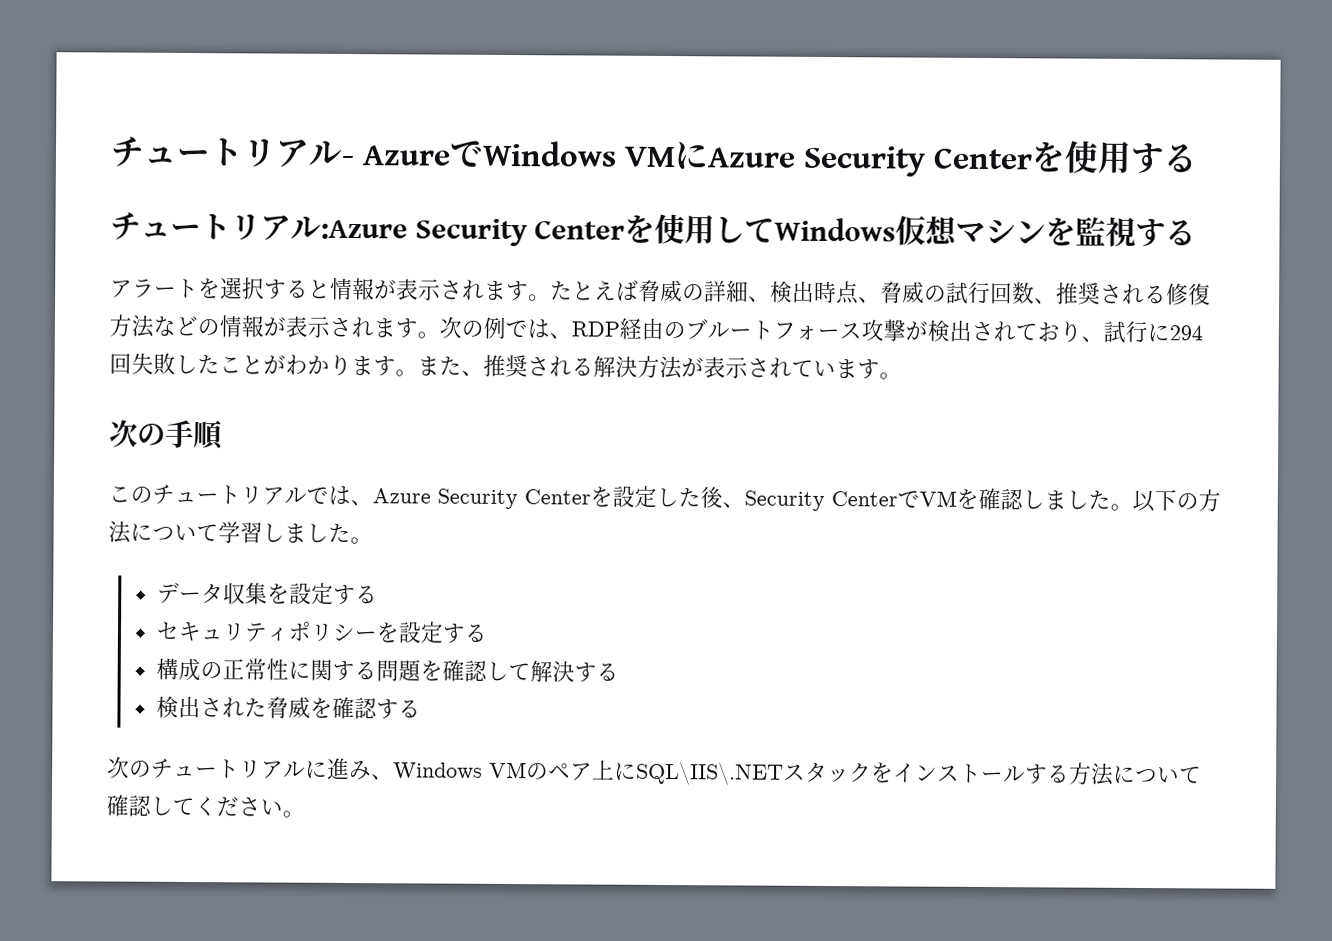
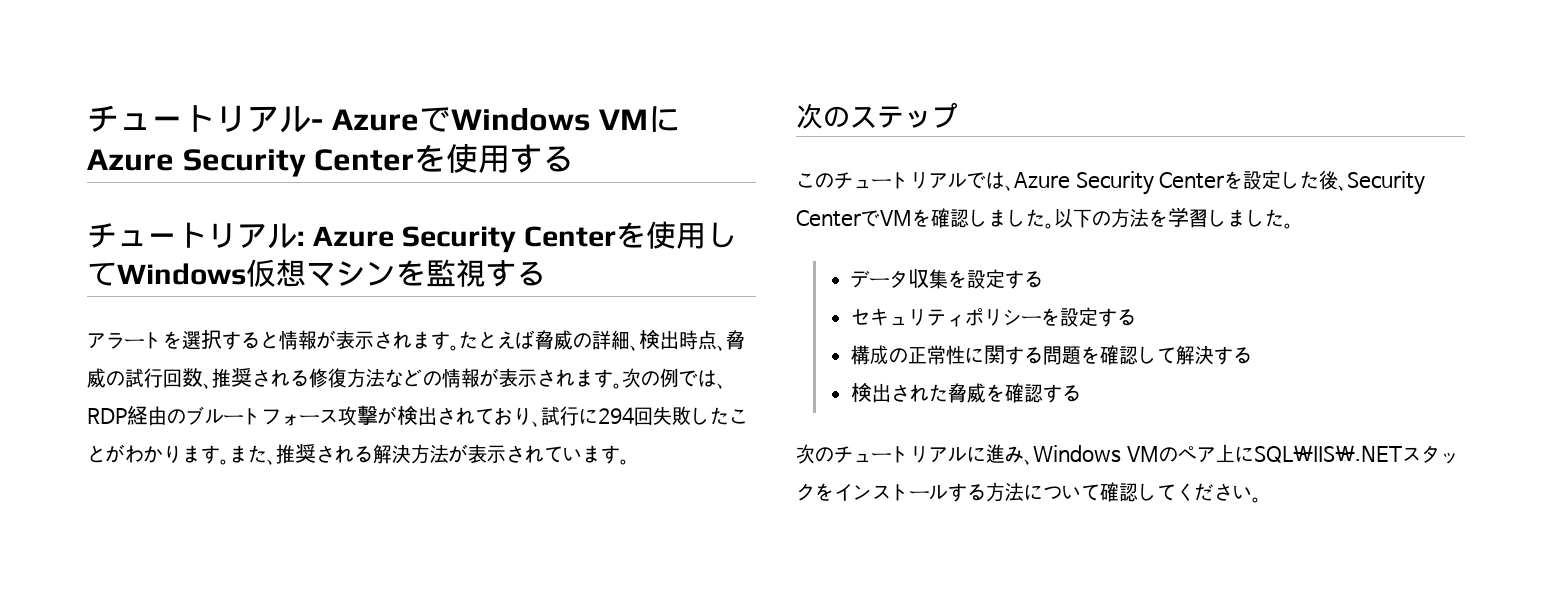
[320,219,408,240] :Azure -> [297,226,394,247] : Azure
[165,419,224,450] 手順 -> [850,102,958,128] ステップ
[130,522,219,542] について -> [1149,209,1168,227] を

